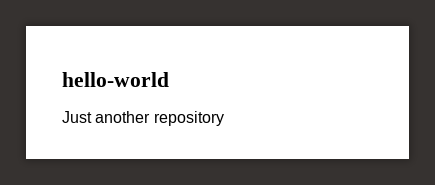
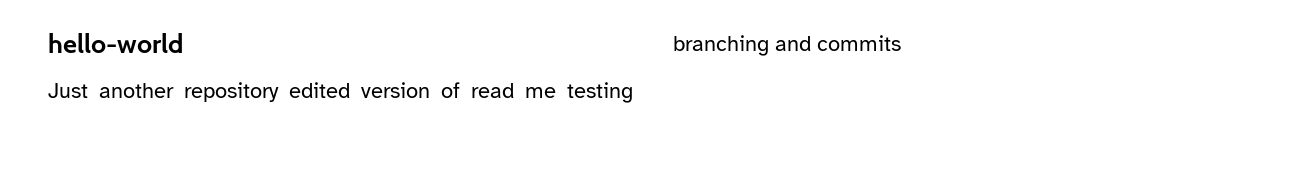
(224, 118) none -> [289,82,633,103] [673,35,901,56] edited version of read me testing branching and commits

